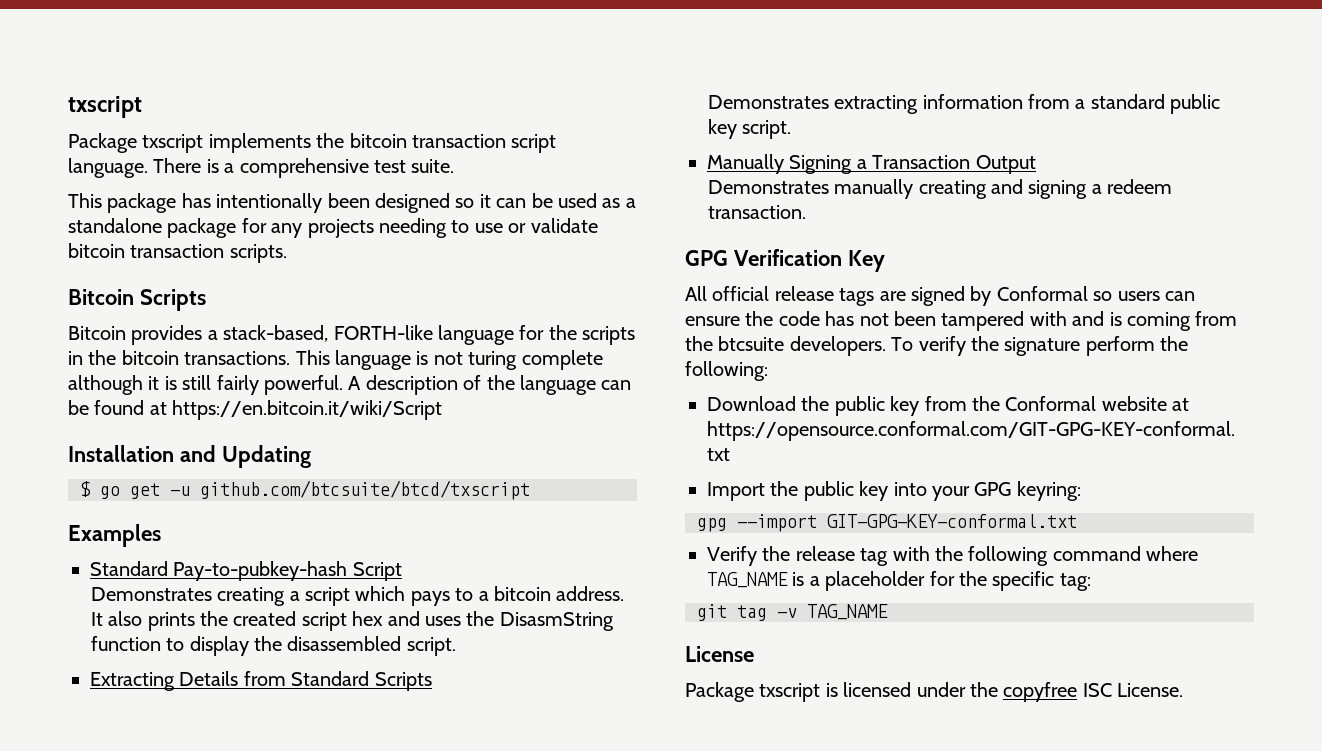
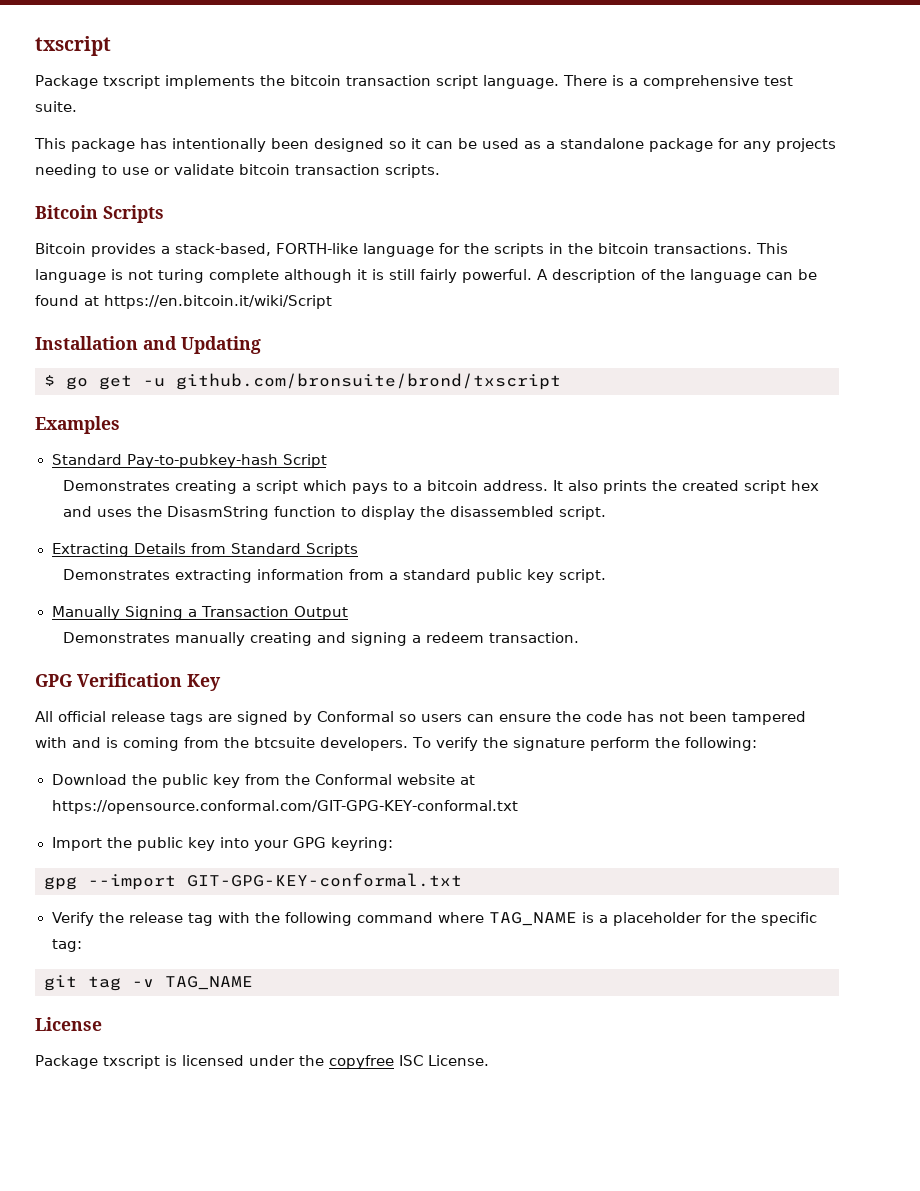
[200,480,530,500] github.com/btcsuite/btcd/txscript -> [176,373,561,390] github.com/bronsuite/brond/txscript

